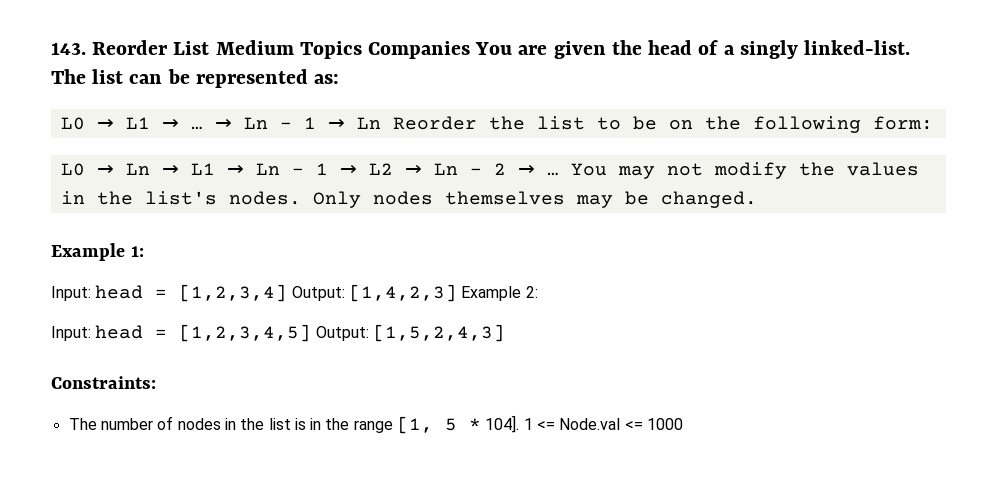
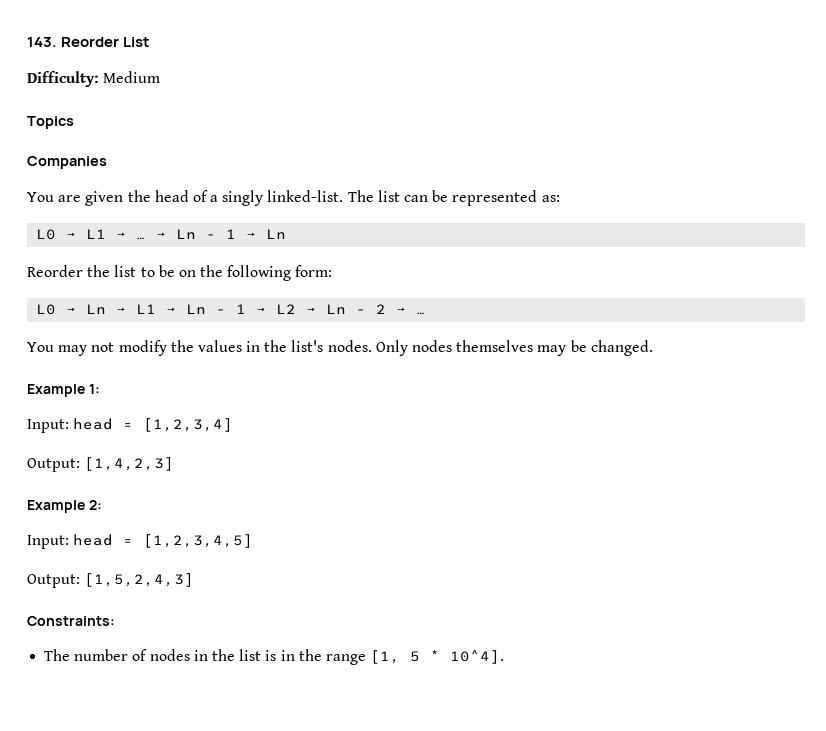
(210, 48) none -> [27,71,99,87] // Difficulty:
(294, 47) none -> (161, 77) //
(362, 50) none -> (74, 122) //
(471, 50) none -> (107, 162) //
(381, 123) none -> (287, 234) //
(559, 174) none -> (427, 313) //
(288, 293) none -> (234, 425) //
(457, 293) none -> (175, 464) //
(312, 333) none -> (254, 541) //
[485,415,684,433] 104]. 1 <= Node.val <= 1000 -> [450,650,505,664] 10^4].

